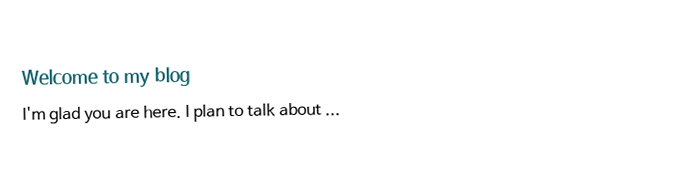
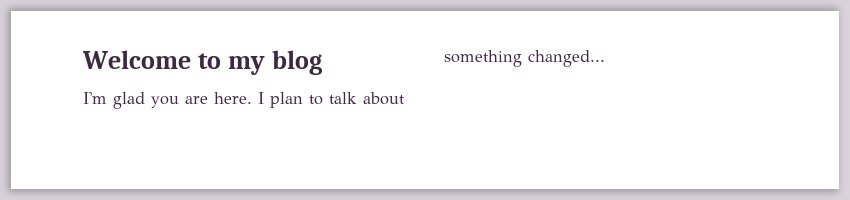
[324,113,341,116] ... -> [444,50,605,67] something changed...

